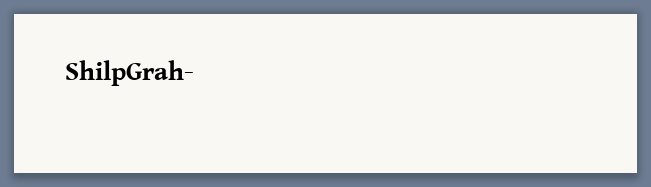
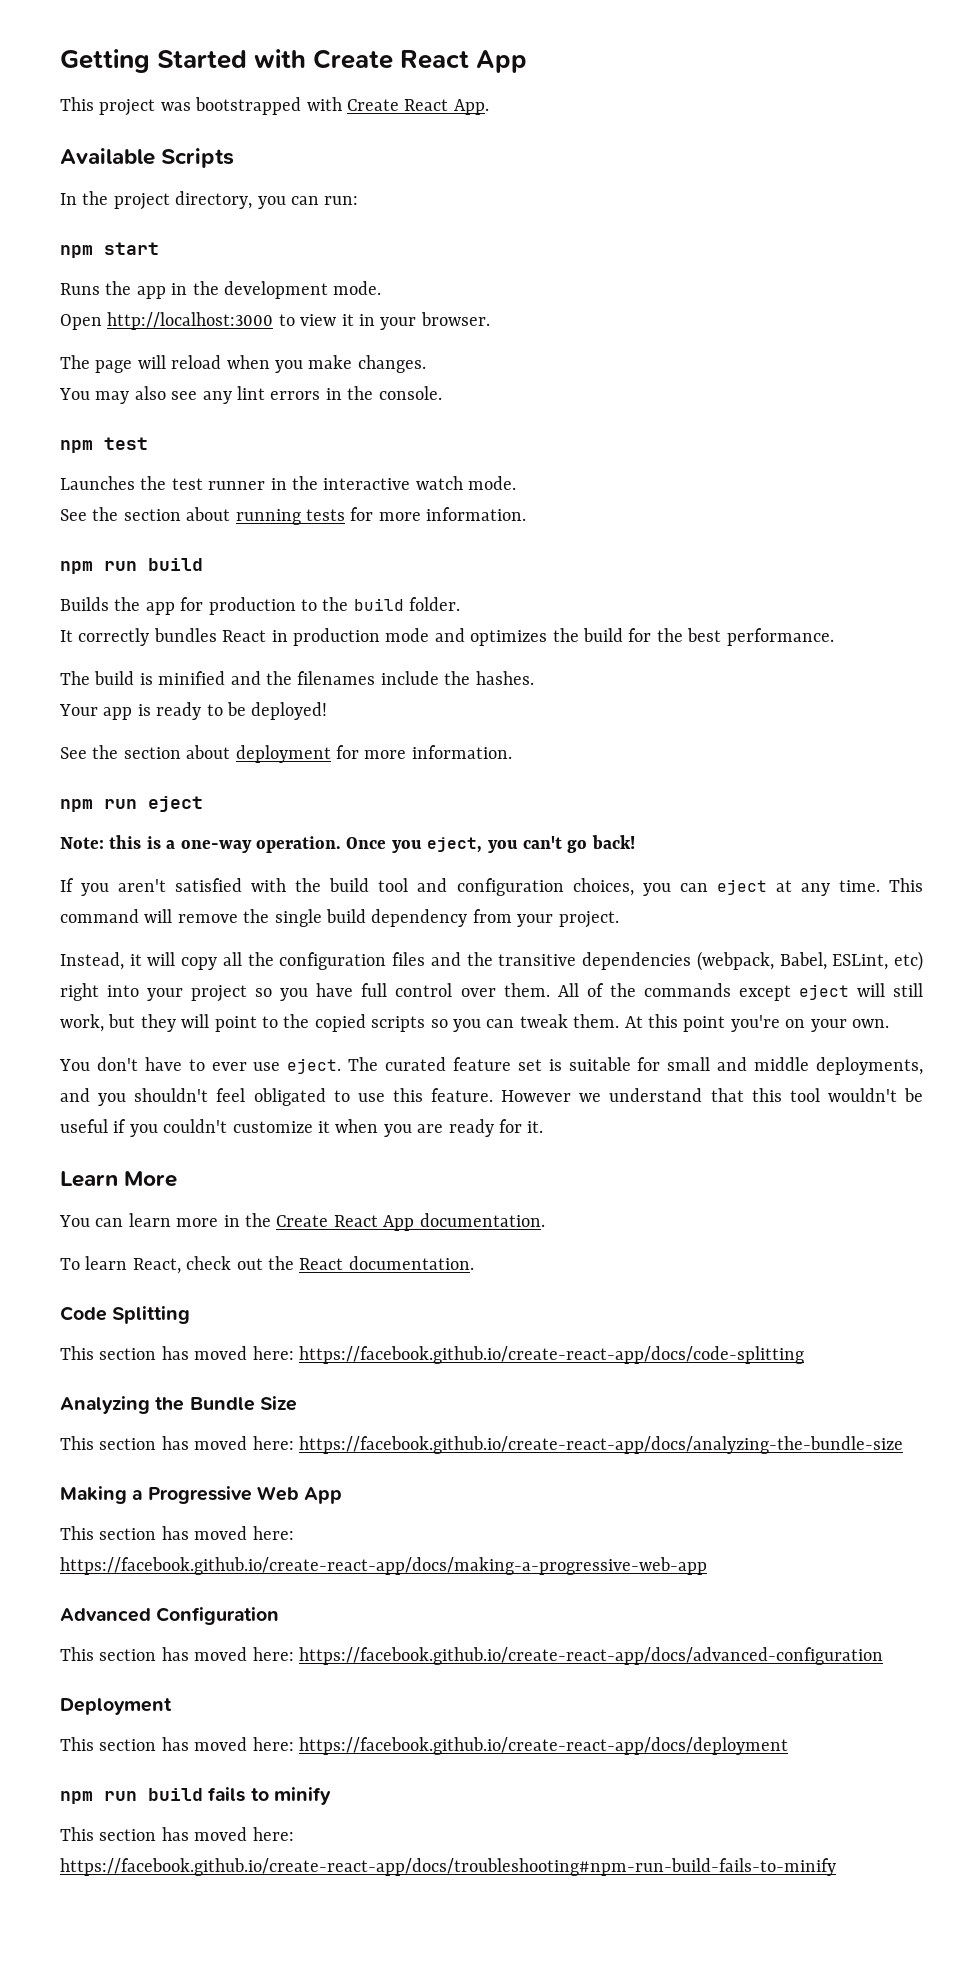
[65,60,194,86] ShilpGrah- -> [60,49,528,73] [60,97,489,116] [60,148,235,168] [60,191,359,210] [60,242,159,258] [60,281,382,299] [60,312,490,330] [60,355,426,373] [59,386,442,404] [60,437,148,453] [60,476,517,490] [60,507,527,525] [60,558,203,574] [60,597,461,615] [60,628,834,646] [60,671,534,685] [59,702,328,720] [60,745,512,763] [60,796,203,812] [60,835,635,853] [60,878,923,896] [60,909,619,928] [60,951,924,971] [60,983,923,1002] [60,1014,889,1032] [59,1057,923,1075] [60,1088,923,1106] [60,1119,544,1137] [60,1171,178,1187] [59,1213,545,1231] [60,1256,474,1274] [60,1306,191,1324] [60,1346,804,1364] [60,1396,297,1414] [60,1436,903,1454] [60,1486,343,1504] [60,1526,294,1540] [60,1557,707,1575] [60,1607,280,1625] [60,1647,883,1665] [60,1698,172,1715] [60,1737,788,1755] [60,1787,331,1805] [60,1827,294,1841] [60,1858,836,1876] Getting Started with Create React App // This project was bootstrapped with Create React App. // Available Scripts // In the project directory, you can run: // npm start // Runs the app in the development mode. // Open http://localhost:3000 to view it in your browser. // The page will reload when you make changes. // You may also see any lint errors in the console. // npm test // Launches the test runner in the interactive watch mode. // See the section about running tests for more information. // npm run build // Builds the app for production to the build folder. // It correctly bundles React in production mode and optimizes the build for the best performance. // The build is minified and the filenames include the hashes. // Your app is ready to be deployed! // See the section about deployment for more information. // npm run eject // Note: this is a one-way operation. Once you eject, you can't go back! // If you aren't satisfied with the build tool and configuration choices, you can eject at any time. This command will remove the single build dependency from your project. // Instead, it will copy all the configuration files and the transitive dependencies (webpack, Babel, ESLint, etc) right into your project so you have full control over them. All of the commands except eject will still work, but they will point to the copied scripts so you can tweak them. At this point you're on your own. // You don't have to ever use eject. The curated feature set is suitable for small and middle deployments, and you shouldn't feel obligated to use this feature. However we understand that this tool wouldn't be useful if you couldn't customize it when you are ready for it. // Learn More // You can learn more in the Create React App documentation. // To learn React, check out the React documentation. // Code Splitting // This section has moved here: https://facebook.github.io/create-react-app/docs/code-splitting // Analyzing the Bundle Size // This section has moved here: https://facebook.github.io/create-react-app/docs/analyzing-the-bundle-size // Making a Progressive Web App // This section has moved here: https://facebook.github.io/create-react-app/docs/making-a-progressive-web-app // Advanced Configuration // This section has moved here: https://facebook.github.io/create-react-app/docs/advanced-configuration // Deployment // This section has moved here: https://facebook.github.io/create-react-app/docs/deployment // npm run build fails to minify // This section has moved here: https://facebook.github.io/create-react-app/docs/troubleshooting#npm-run-build-fails-to-minify

